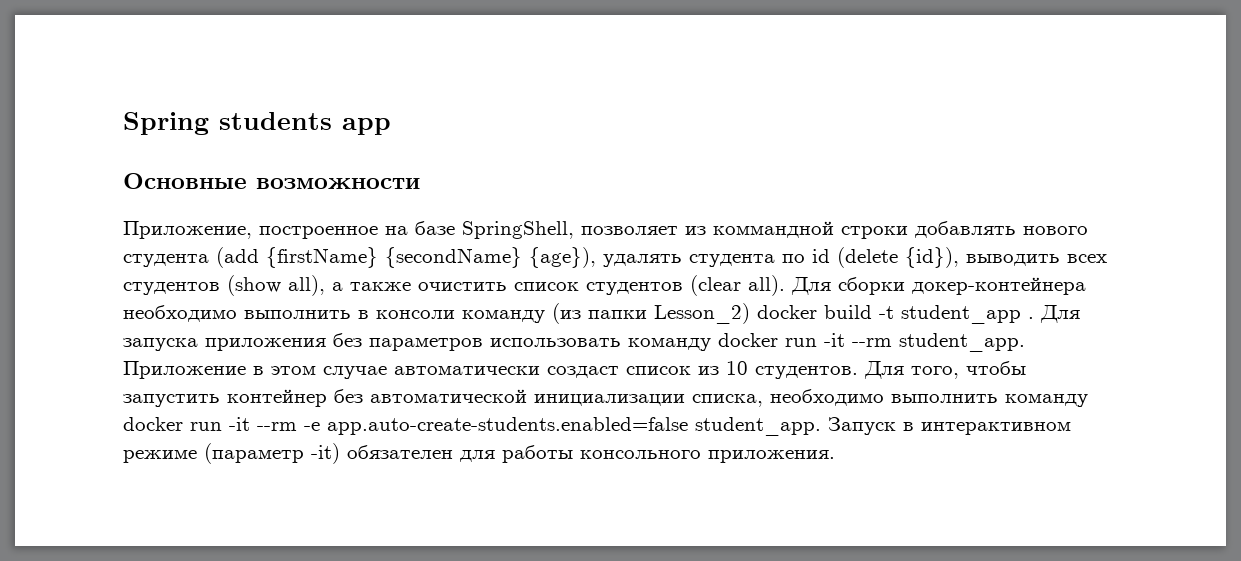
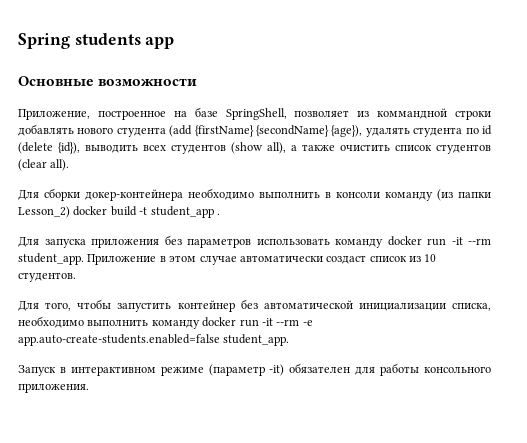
(785, 285) none -> (70, 165) //
(1034, 318) none -> (220, 214) //
(858, 372) none -> (76, 277) //
(821, 426) none -> (290, 340) //

